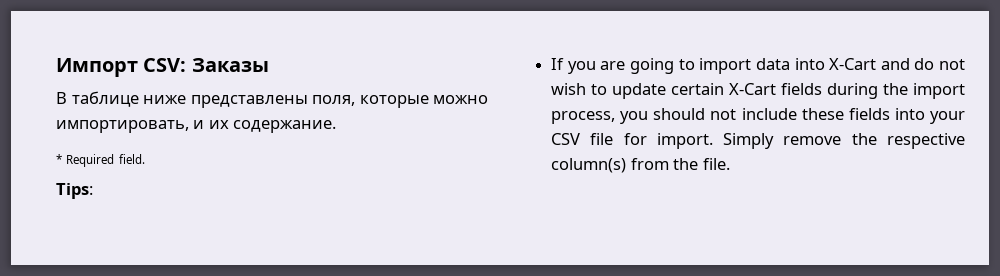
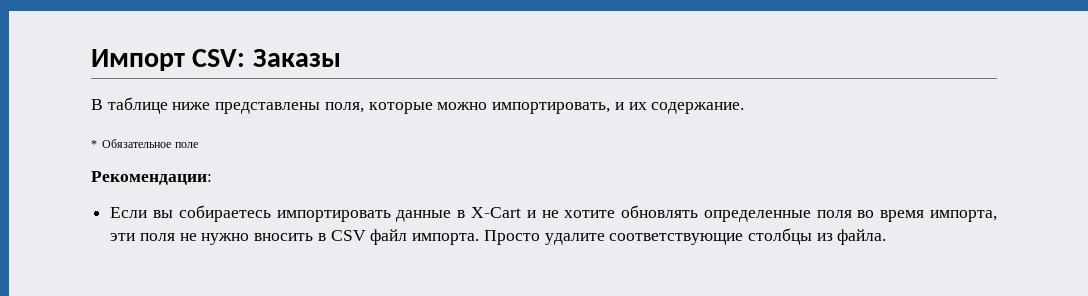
[66,154,145,167] [56,183,93,199] [551,58,965,74] [551,83,965,99] [551,108,965,124] [551,133,965,149] [551,158,730,173] Required field. // Tips: // If you are going to import data into X-Cart and do not wish to update certain X-Cart fields during the import process, you should not include these fields into your CSV file for import. Simply remove the respective column(s) from the file. -> [101,139,199,148] [91,171,212,185] [110,205,997,222] [110,228,887,245] Обязательное поле // Рекомендации: // Если вы собираетесь импортировать данные в X-Cart и не хотите обновлять определенные поля во время импорта, эти поля не нужно вносить в CSV файл импорта. Просто удалите соответствующие столбцы из файла.

